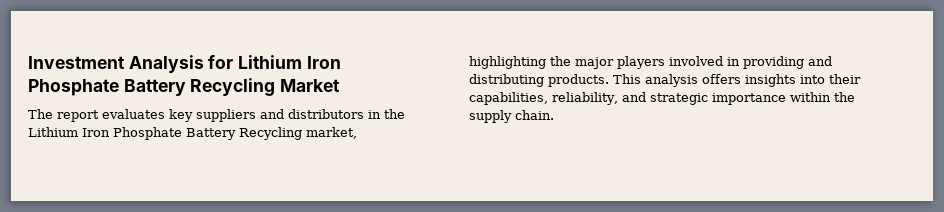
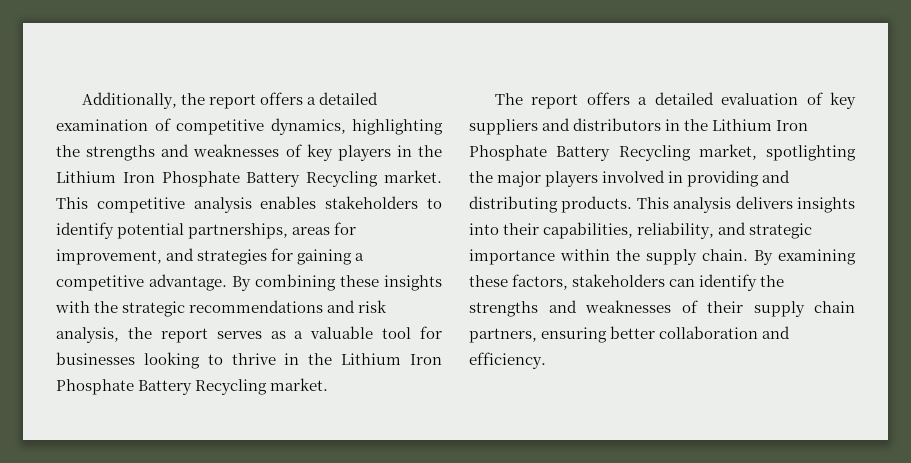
[28,55,341,73] [28,78,341,96] [28,109,165,122] Investment Analysis for Lithium Iron Phosphate Battery Recycling Market // The report evaluates -> [81,92,379,109] [56,118,443,135] [56,144,442,161] [56,170,443,187] [56,196,443,213] [56,222,357,239] [56,248,365,265] [56,274,442,291] [55,300,388,317] [56,326,442,343] [56,352,443,369] [56,378,329,395] [494,92,823,109] Additionally, the report offers a detailed examination of competitive dynamics, highlighting the strengths and weaknesses of key players in the Lithium Iron Phosphate Battery Recycling market. This competitive analysis enables stakeholders to identify potential partnerships, areas for improvement, and strategies for gaining a competitive advantage. By combining these insights with the strategic recommendations and risk analysis, the report serves as a valuable tool for businesses looking to thrive in the Lithium Iron Phosphate Battery Recycling market. // The report offers a detailed evaluation of
[469,56,546,69] highlighting -> [766,145,856,161] spotlighting
[702,74,741,84] offers -> [735,196,793,209] delivers
(554, 115) none -> [754,249,856,265] [469,274,785,291] [469,300,855,317] [469,326,791,343] [469,352,546,369] By examining these factors, stakeholders can identify the strengths and weaknesses of their supply chain partners, ensuring better collaboration and efficiency.

